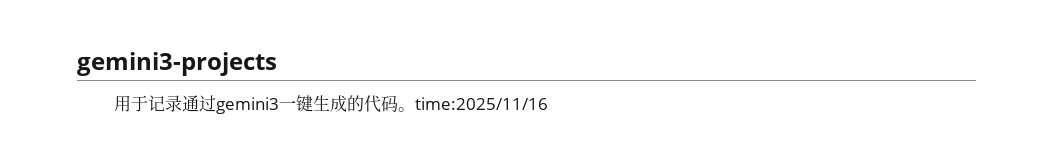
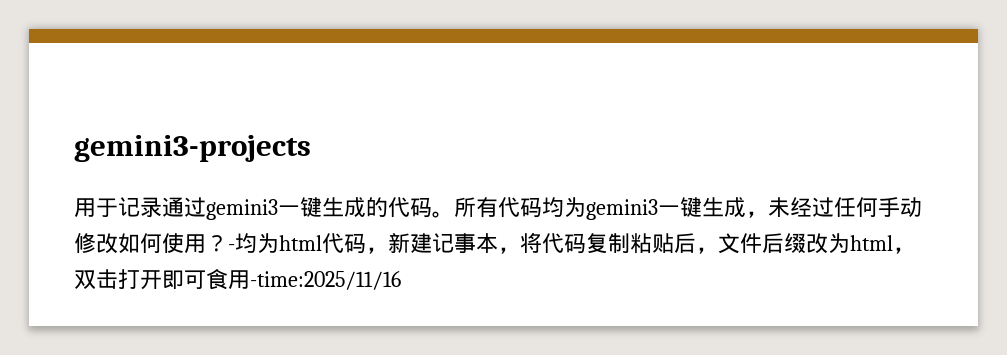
[414,97,548,110] time:2025/11/16 -> [454,197,922,220] [74,232,915,254] [74,268,401,290] 所有代码均为gemini3一键生成，未经过任何手动修改如何使用？-均为html代码，新建记事本，将代码复制粘贴后，文件后缀改为html，双击打开即可食用-time:2025/11/16

